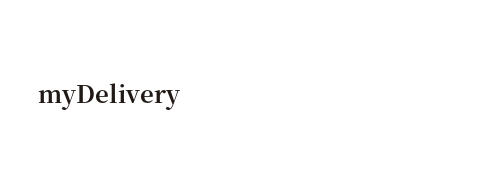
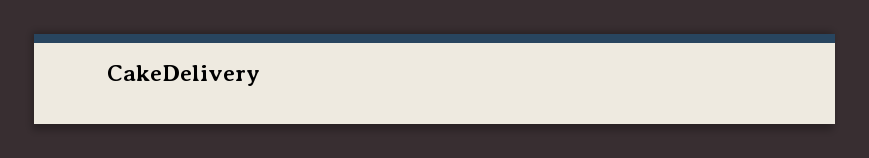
[38,83,180,110] myDelivery -> [107,65,260,86] CakeDelivery

